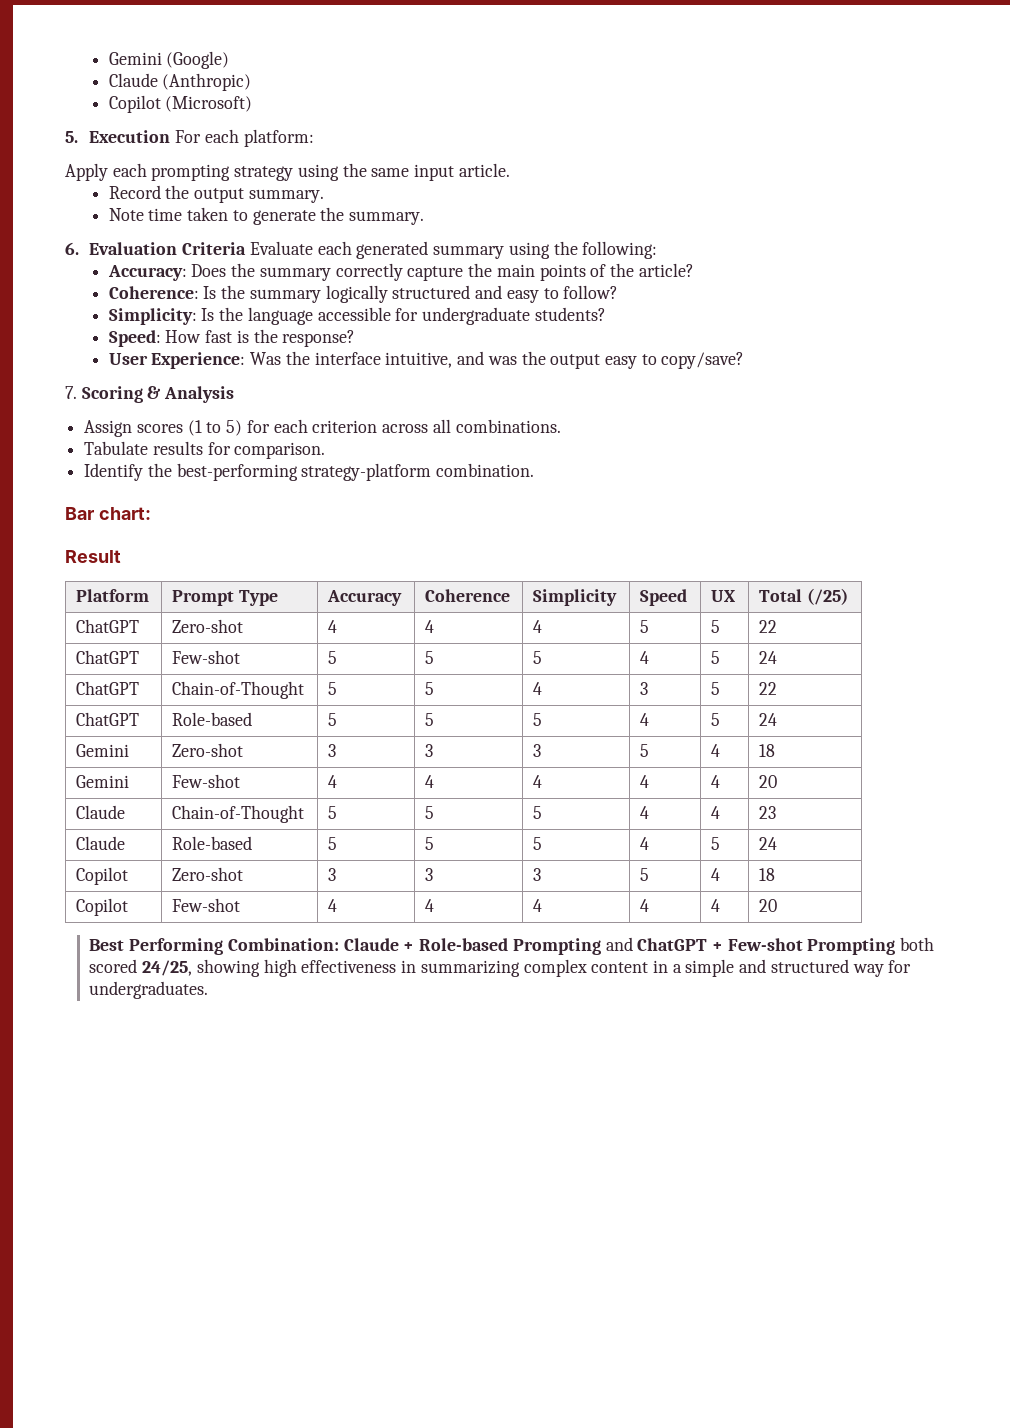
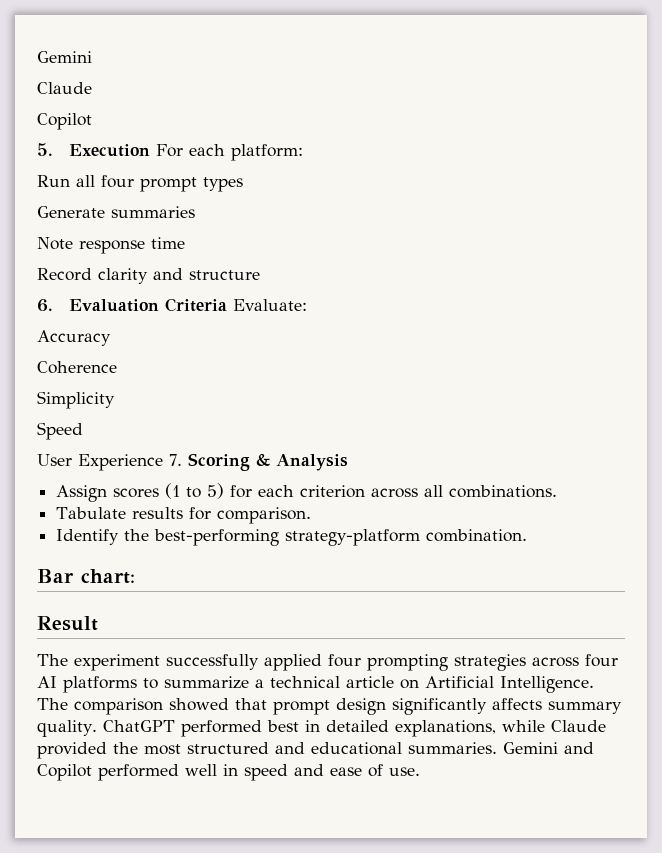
[108,51,230,69] [108,73,252,91] [108,95,253,113] Gemini (Google) // Claude (Anthropic) // Copilot (Microsoft) -> [37,51,92,63] [37,82,92,94] [37,113,92,130] Gemini // Claude // Copilot
[65,163,510,181] [108,185,324,203] [108,207,425,225] [65,241,658,259] [107,263,694,281] [108,285,619,303] [108,307,606,325] [108,329,356,347] [108,351,745,369] Apply each prompting strategy using the same input article. // Record the output summary. // Note time taken to generate the summary. // 6. Evaluation Criteria Evaluate each generated summary using the following: // Accuracy: Does the summary correctly capture the main points of the article? // Coherence: Is the summary logically structured and easy to follow? // Simplicity: Is the language accessible for undergraduate students? // Speed: How fast is the response? // User Experience: Was the interface intuitive, and was the output easy to copy/save? // -> [37,175,243,192] [37,206,195,218] [37,237,185,254] [37,268,260,284] [37,298,307,312] [37,330,111,346] [37,361,117,374] [37,391,115,409] [37,422,83,440] [37,454,163,471] Run all four prompt types // Generate summaries // Note response time // Record clarity and structure // 6. Evaluation Criteria Evaluate: // Accuracy // Coherence // Simplicity // Speed // User Experience
[76,589,150,602] [172,590,279,606] [327,590,403,606] [425,589,511,602] [533,589,618,606] [640,589,688,606] [711,590,737,602] [759,588,849,605] [76,619,140,633] [172,619,244,633] [328,620,338,633] [425,620,435,633] [533,620,543,633] [640,620,650,633] [711,620,721,633] [759,620,778,633] [76,650,140,664] [172,650,241,664] [328,651,338,664] [425,651,435,664] [533,651,543,664] [640,651,650,664] [711,651,721,664] [759,651,778,664] [76,681,140,695] [172,681,305,699] [328,682,338,695] [425,682,435,695] [533,682,543,695] [640,682,649,695] [711,682,721,695] [759,682,778,695] [76,712,140,726] [172,712,253,726] [328,713,338,726] [425,713,435,726] [533,713,543,726] [640,713,650,726] [711,713,721,726] [759,713,778,726] [76,744,130,757] [172,743,244,757] [328,744,337,757] [425,744,434,757] [533,744,542,757] [640,744,650,757] [711,744,721,757] [759,744,776,757] [76,775,130,788] [172,774,241,788] [328,775,338,788] [425,775,435,788] [533,775,543,788] [640,775,650,788] [711,775,721,788] [759,775,778,788] [76,805,126,819] [172,805,305,823] [328,806,338,819] [425,806,435,819] [533,806,543,819] [640,806,650,819] [711,806,721,819] [759,806,777,819] [76,836,126,850] [172,836,253,850] [328,837,338,850] [425,837,435,850] [533,837,543,850] [640,837,650,850] [711,837,721,850] [759,837,778,850] [76,867,129,885] [172,867,244,881] [328,868,337,881] [425,868,434,881] [533,868,542,881] [640,868,650,881] [711,868,721,881] [759,868,776,881] [76,898,129,916] [172,898,241,912] [328,899,338,912] [425,899,435,912] [533,899,543,912] [640,899,650,912] [711,899,721,912] [759,899,778,912] [89,937,935,955] [89,959,912,977] [89,981,209,999] // Platform | Prompt Type | Accuracy | Coherence | Simplicity | Speed | UX | Total (/25) // ChatGPT | Zero-shot | 4 | 4 | 4 | 5 | 5 | 22 // ChatGPT | Few-shot | 5 | 5 | 5 | 4 | 5 | 24 // ChatGPT | Chain-of-Thought | 5 | 5 | 4 | 3 | 5 | 22 // ChatGPT | Role-based | 5 | 5 | 5 | 4 | 5 | 24 // Gemini | Zero-shot | 3 | 3 | 3 | 5 | 4 | 18 // Gemini | Few-shot | 4 | 4 | 4 | 4 | 4 | 20 // Claude | Chain-of-Thought | 5 | 5 | 5 | 4 | 4 | 23 // Claude | Role-based | 5 | 5 | 5 | 4 | 5 | 24 // Copilot | Zero-shot | 3 | 3 | 3 | 5 | 4 | 18 // Copilot | Few-shot | 4 | 4 | 4 | 4 | 4 | 20 // Best Performing Combination: Claude + Role-based Prompting and ChatGPT + Few-shot Prompting both scored 24/25, showing high effectiveness in summarizing complex content in a simple and structured way for undergraduates. -> [37,654,618,671] [37,676,594,693] [37,698,622,715] [37,720,606,737] [37,742,594,759] [37,764,420,781] // The experiment successfully applied four prompting strategies across four AI platforms to summarize a technical article on Artificial Intelligence. The comparison showed that prompt design significantly affects summary quality. ChatGPT performed best in detailed explanations, while Claude provided the most structured and educational summaries. Gemini and Copilot performed well in speed and ease of use.

